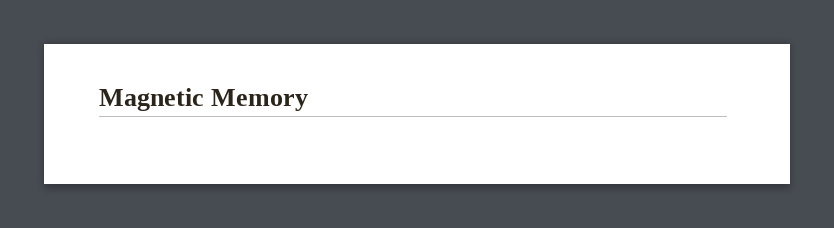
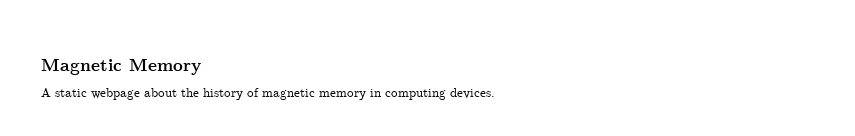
(309, 100) none -> [41,88,495,100] // A static webpage about the history of magnetic memory in computing devices.

